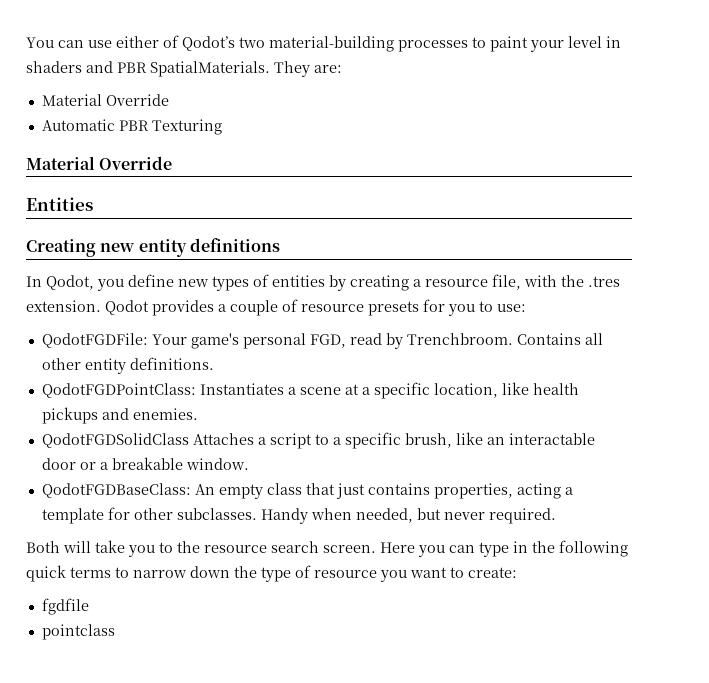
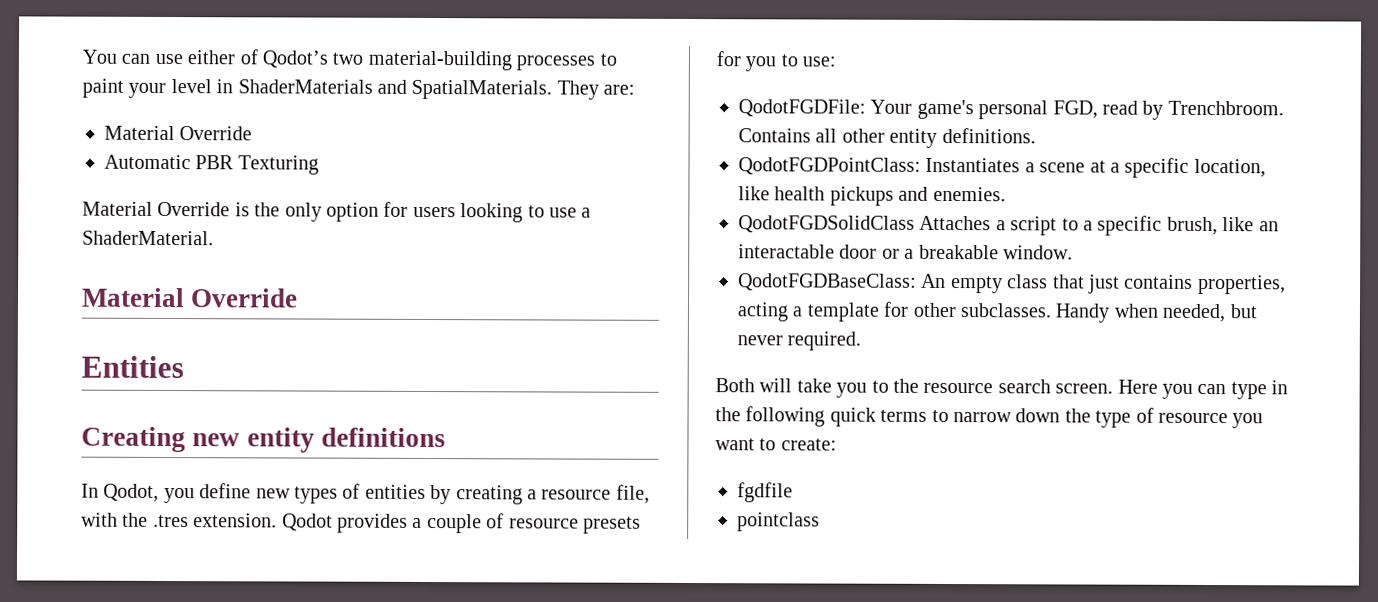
[26,61,147,73] shaders and PBR -> [237,79,407,94] ShaderMaterials and
(222, 127) none -> [82,201,592,223] [82,230,214,246] // Material Override is the only option for users looking to use a ShaderMaterial.

